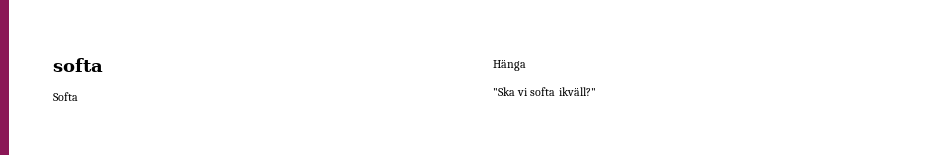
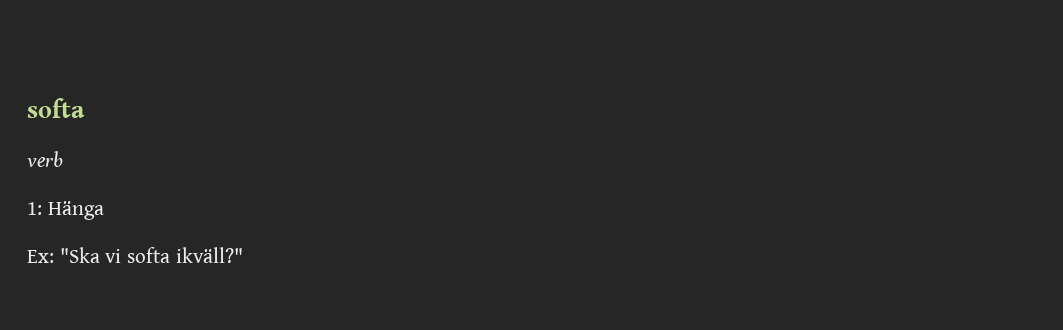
[53,92,78,101] Softa // -> [27,151,63,167] [27,202,42,215] verb // 1:
(526, 65) none -> [27,250,54,263] Ex:

